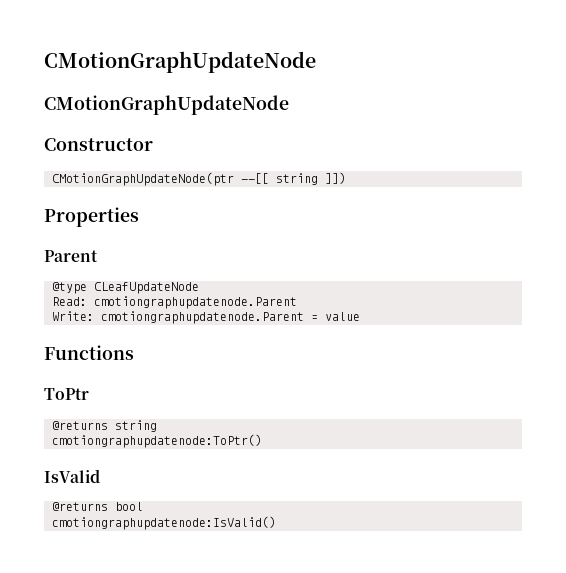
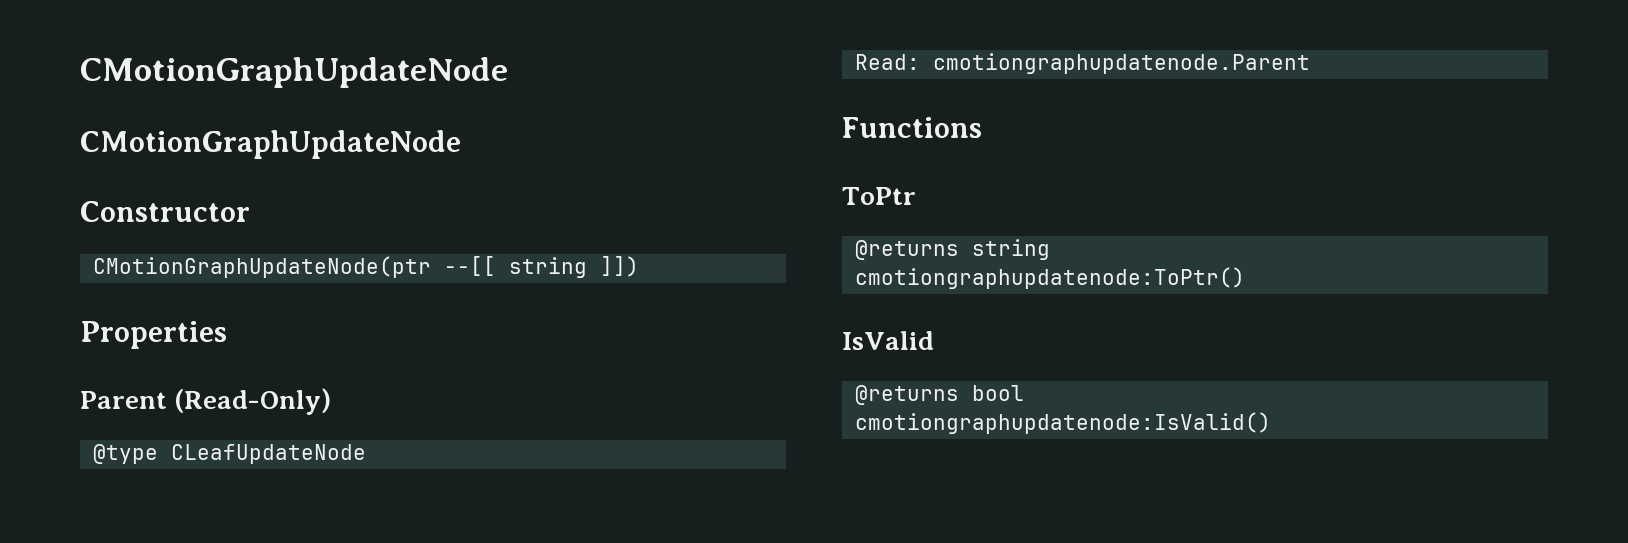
(98, 256) none -> [174,388,332,415] (Read-Only)
[51,311,360,324] // Write: cmotiongraphupdatenode.Parent = value -> (1310, 63) none

